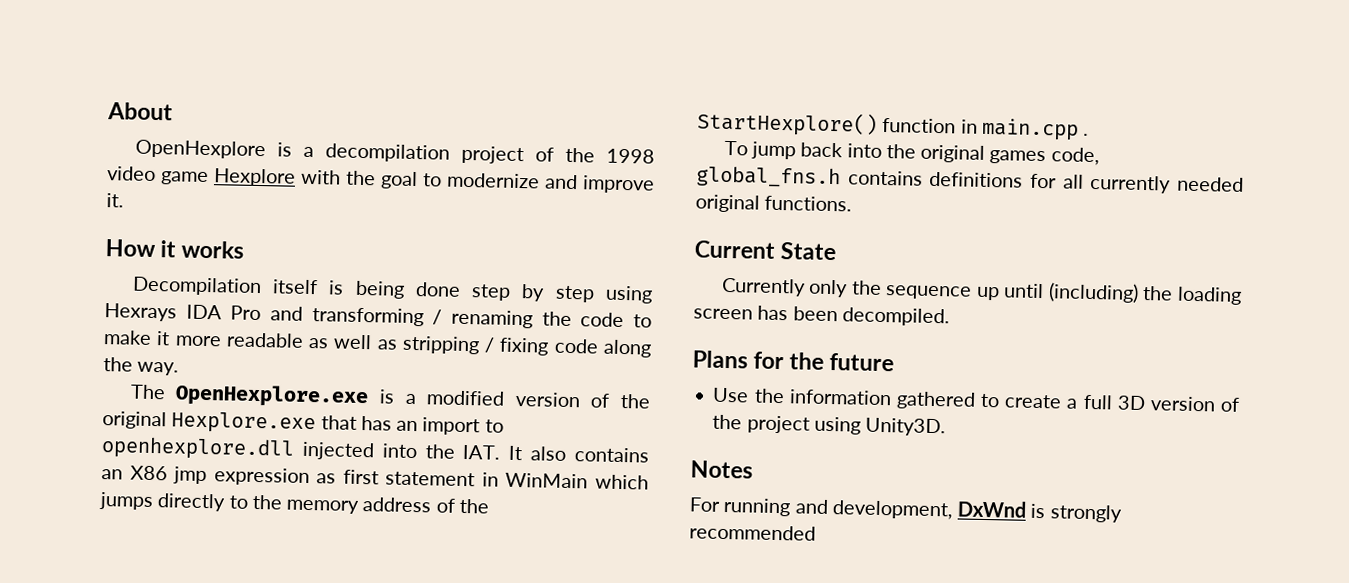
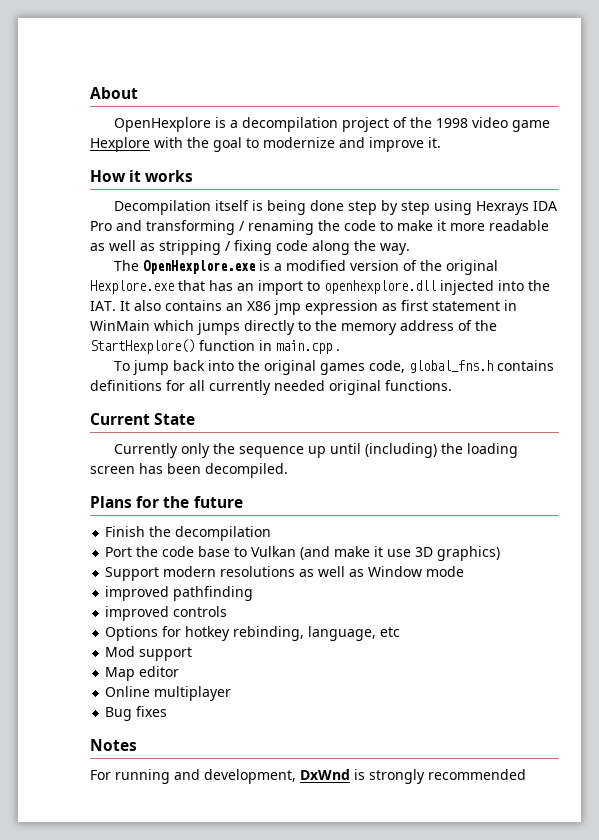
[712,387,1240,412] [712,414,947,437] Use the information gathered to create a full 3D version of the project using Unity3D. -> [105,526,272,541] [105,546,501,561] [105,566,465,581] [105,586,254,601] [105,606,228,621] [105,626,401,641] [105,646,193,661] [105,666,180,681] [105,686,232,701] [105,706,168,721] Finish the decompilation // Port the code base to Vulkan (and make it use 3D graphics) // Support modern resolutions as well as Window mode // improved pathfinding // improved controls // Options for hotkey rebinding, language, etc // Mod support // Map editor // Online multiplayer // Bug fixes

